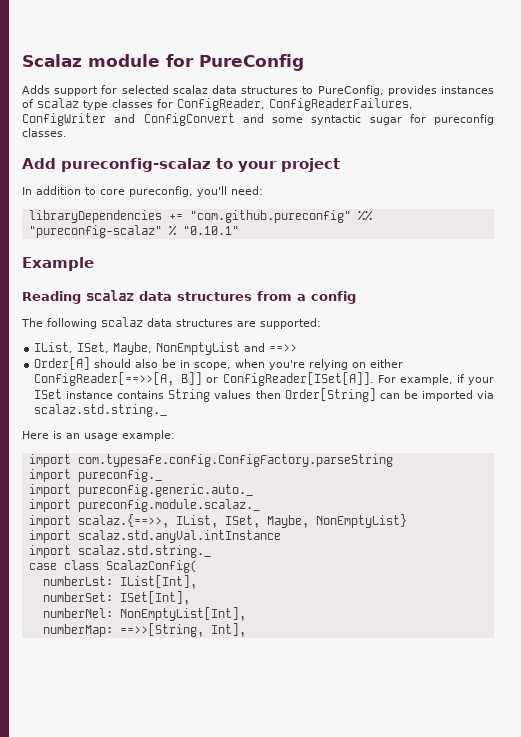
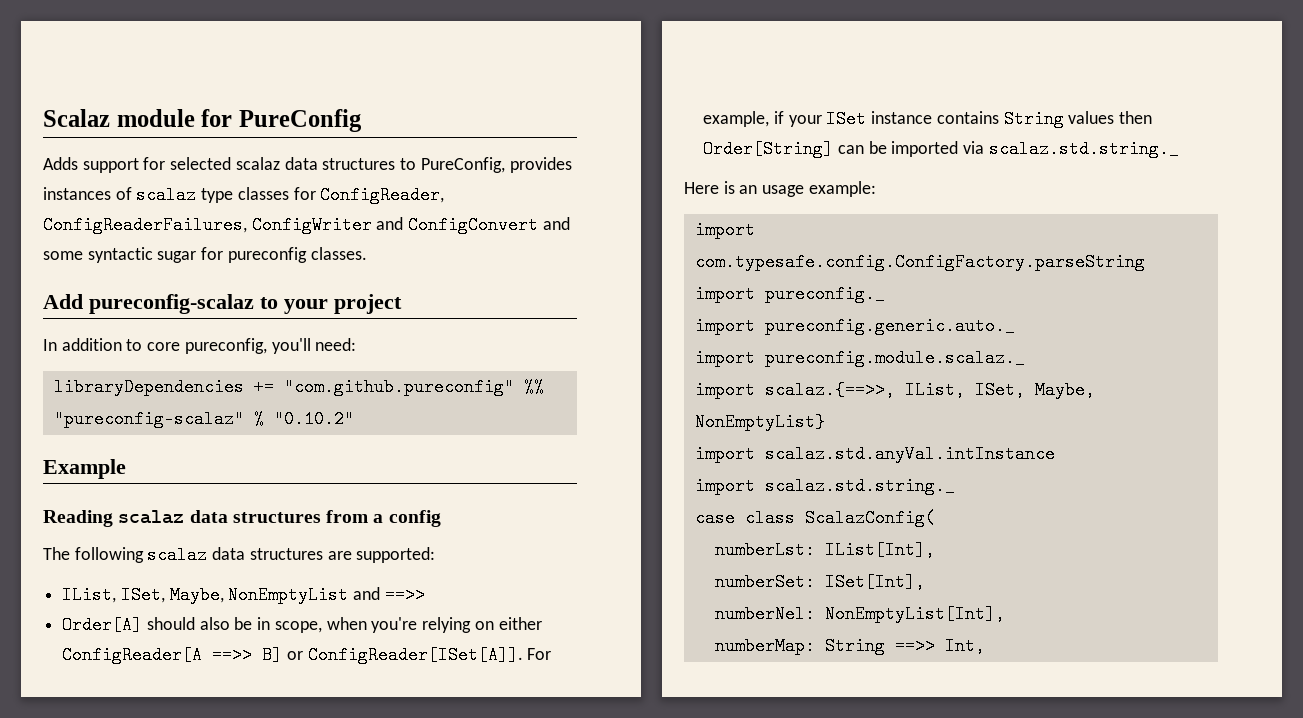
[182,226,239,235] "0.10.1" -> [273,410,354,428] "0.10.2"
[34,372,203,386] ConfigReader[==>>[A, B]] -> [62,646,283,664] ConfigReader[A ==>> B]
[119,623,246,637] ==>>[String, Int], -> [824,637,985,655] String ==>> Int,

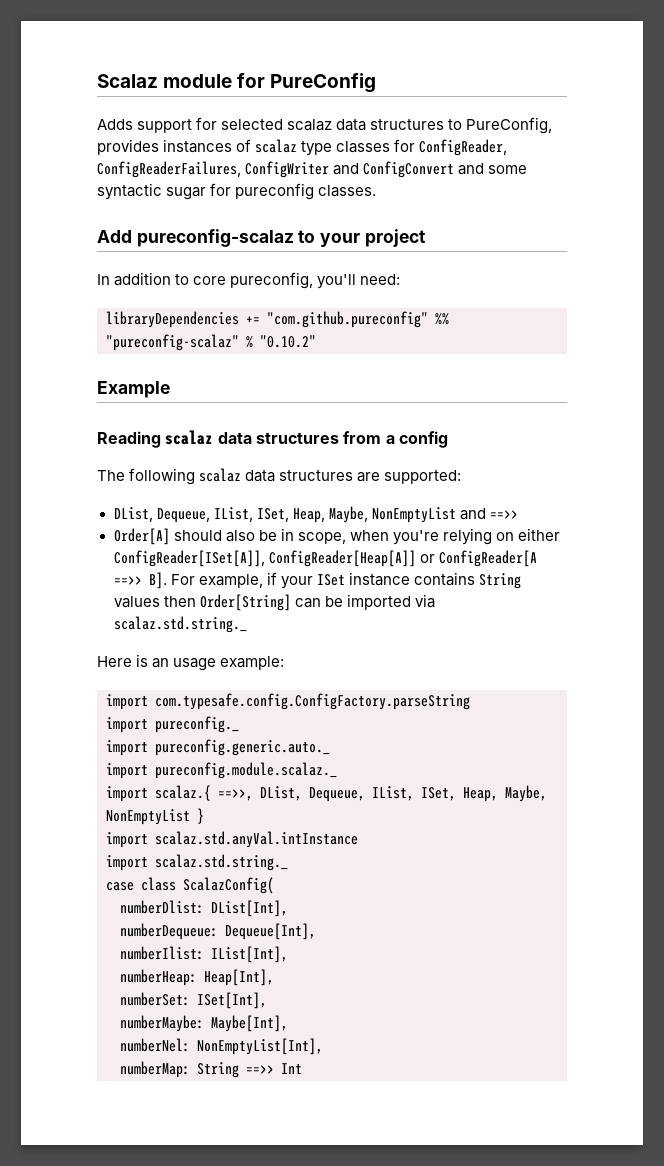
[62,586,165,604] IList, ISet, -> [113,507,325,523] DList, Dequeue, IList, ISet, Heap,
[62,646,523,664] ConfigReader[A ==>> B] or ConfigReader[ISet[A]]. -> [113,550,537,567] [113,572,167,589] ConfigReader[ISet[A]], ConfigReader[Heap[A]] or ConfigReader[A ==>> B].
[764,381,1095,399] [694,413,825,431] scalaz.{==>>, IList, ISet, Maybe, NonEmptyList} -> [155,785,547,802] [106,808,204,825] scalaz.{ ==>>, DList, Dequeue, IList, ISet, Heap, Maybe, NonEmptyList }
[714,541,815,559] numberLst: -> [120,900,288,917] [120,923,316,940] [120,946,204,960] numberDlist: DList[Int], // numberDequeue: Dequeue[Int], // numberIlist:
(935, 550) none -> [120,969,274,986] // numberHeap: Heap[Int],
(925, 582) none -> [120,1015,288,1032] // numberMaybe: Maybe[Int],
[944,637,985,655] Int, -> [281,1063,302,1074] Int

